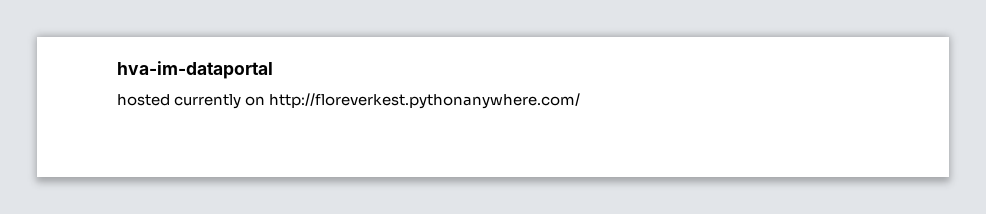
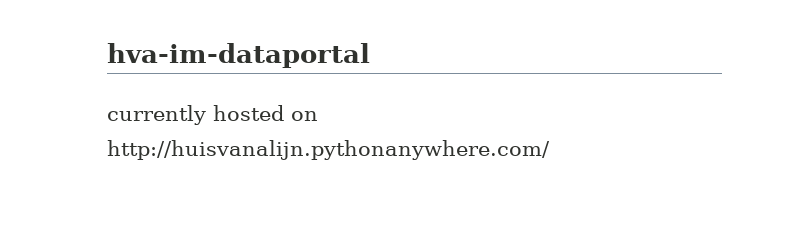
[117,93,581,109] hosted currently on http://floreverkest.pythonanywhere.com/ -> [107,105,318,125] [107,140,550,160] currently hosted on http://huisvanalijn.pythonanywhere.com/

